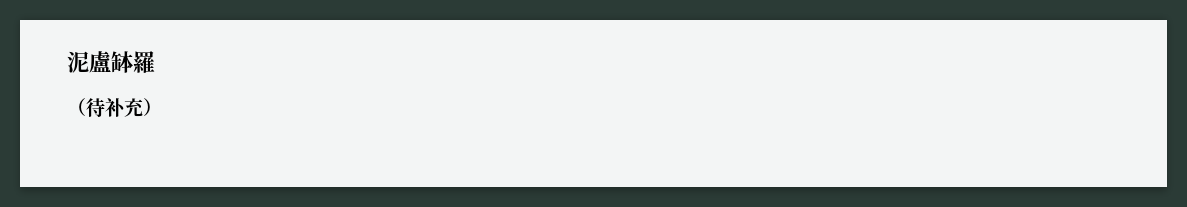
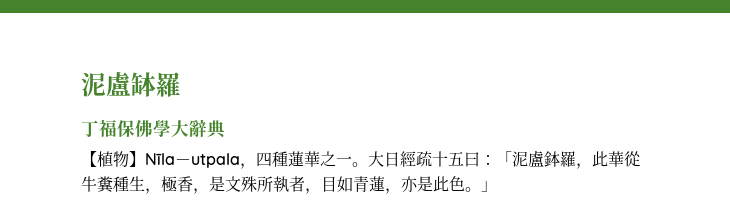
[67,98,162,117] （待补充） -> [81,119,227,139] [81,150,641,169] [81,176,497,194] 丁福保佛學大辭典 // 【植物】Nīla－utpala，四種蓮華之一。大日經疏十五曰：「泥盧鉢羅，此華從牛糞種生，極香，是文殊所執者，目如青蓮，亦是此色。」

